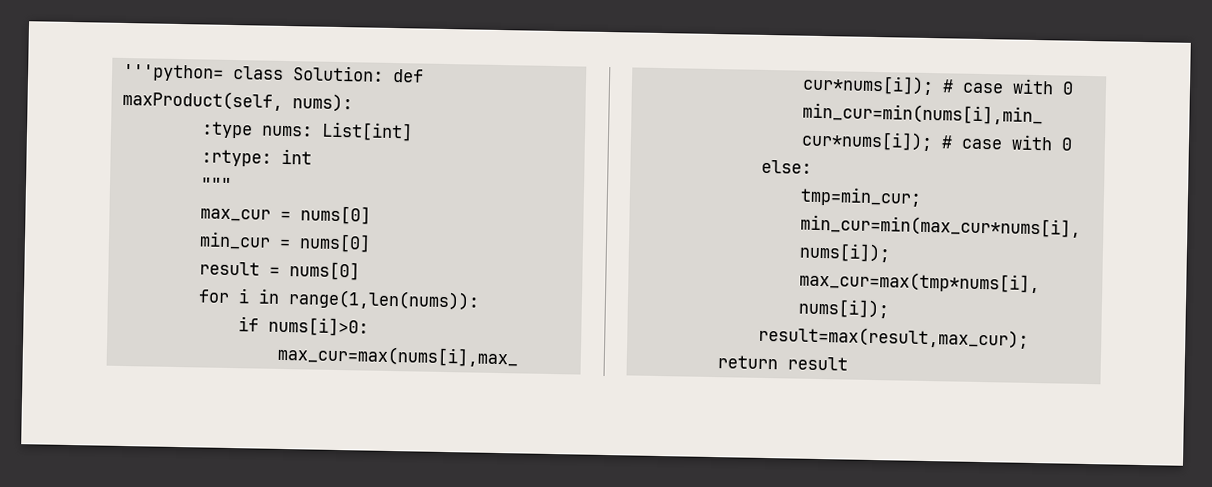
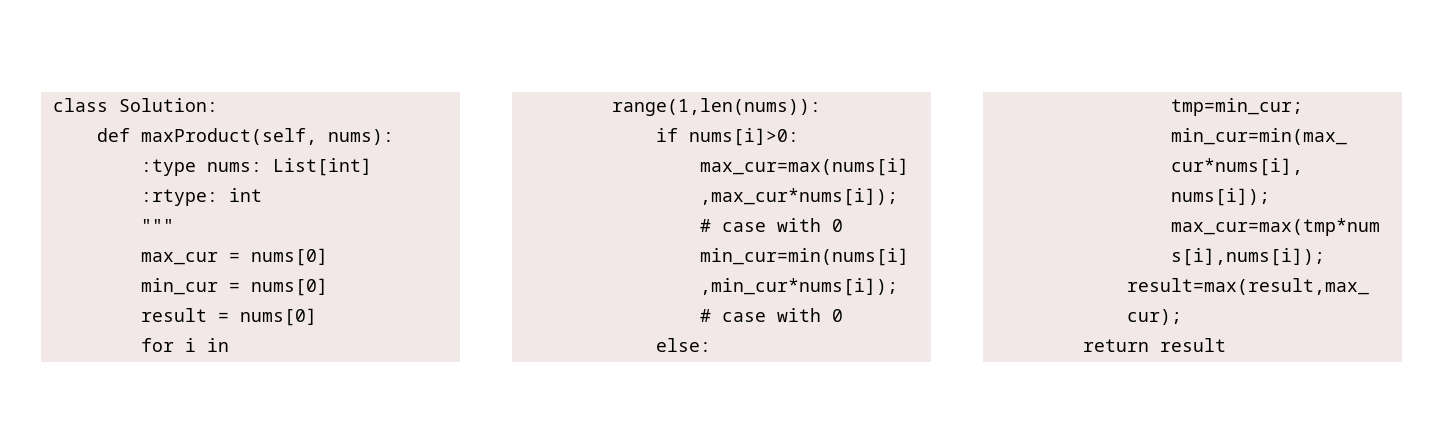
[122,63,225,82] '''python= -> (52, 105) none
(385, 73) none -> (218, 105) //

